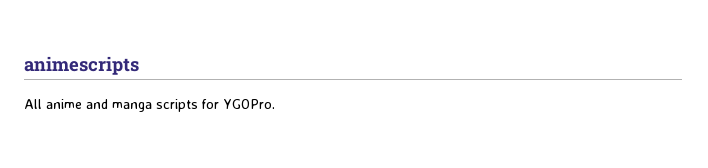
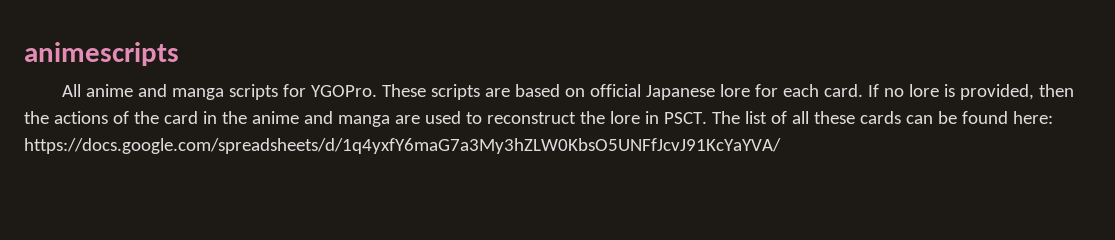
(275, 104) none -> [382,84,1074,100] [24,111,1053,127] [24,138,781,154] These scripts are based on official Japanese lore for each card. If no lore is provided, then the actions of the card in the anime and manga are used to reconstruct the lore in PSCT. The list of all these cards can be found here: https://docs.google.com/spreadsheets/d/1q4yxfY6maG7a3My3hZLW0KbsO5UNFfJcvJ91KcYaYVA/

